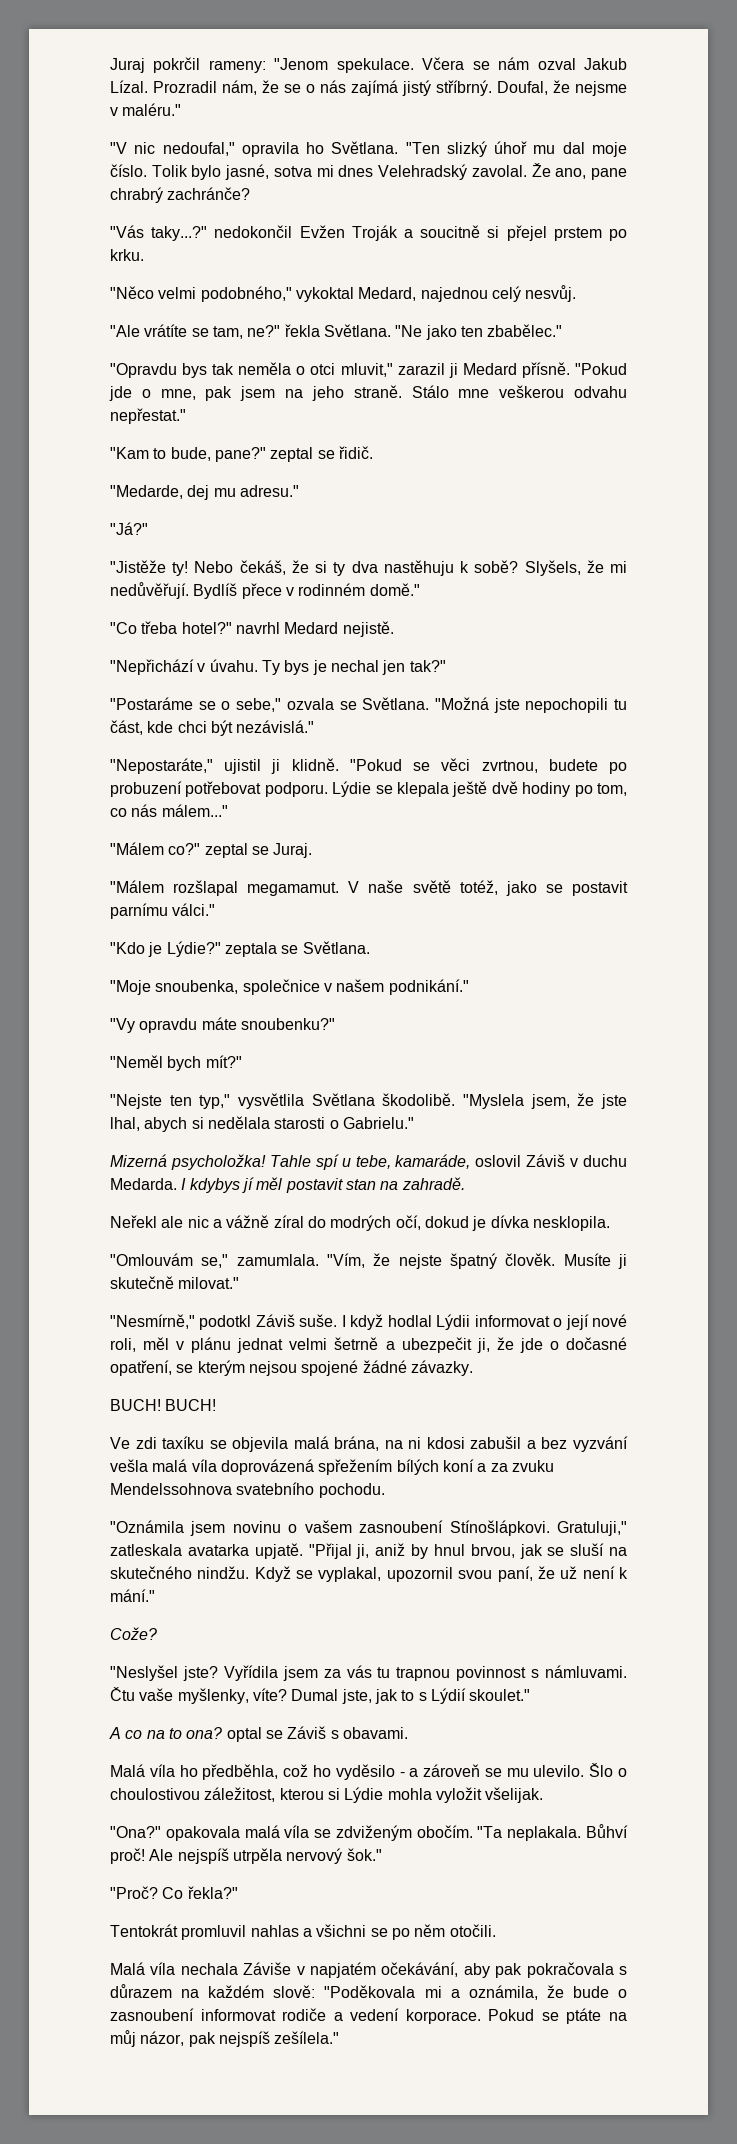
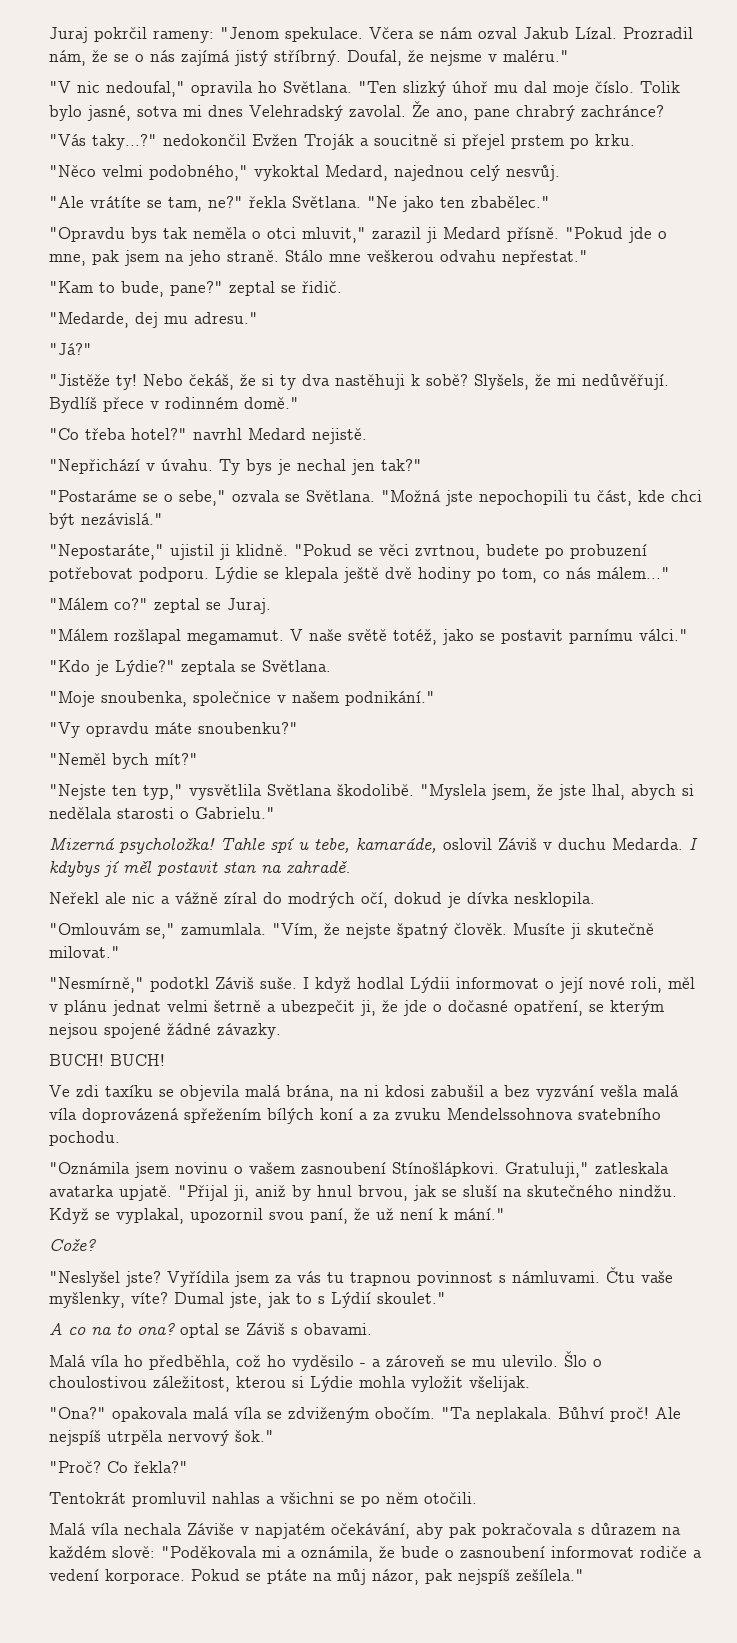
[167,187,251,200] zachránče? -> [581,105,664,117] zachránce?
[383,560,454,576] nastěhuju -> [335,374,405,390] nastěhuji

